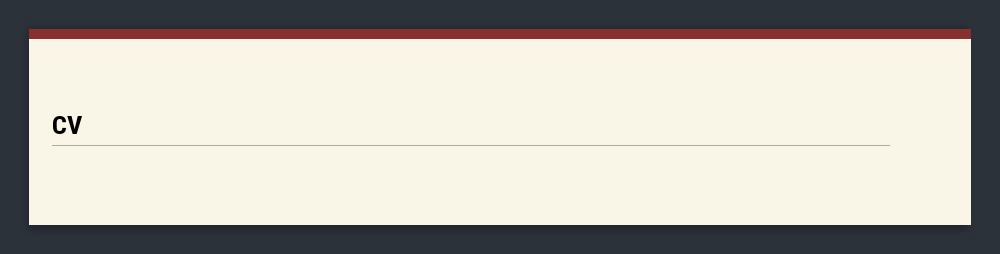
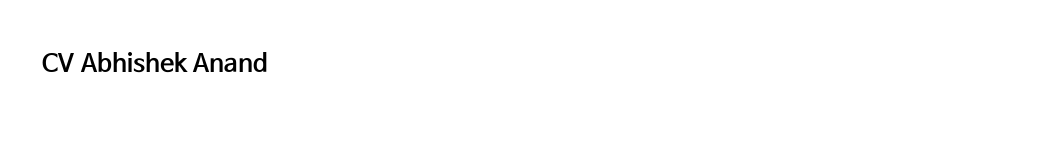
(83, 125) none -> [79,52,269,73] Abhishek Anand

